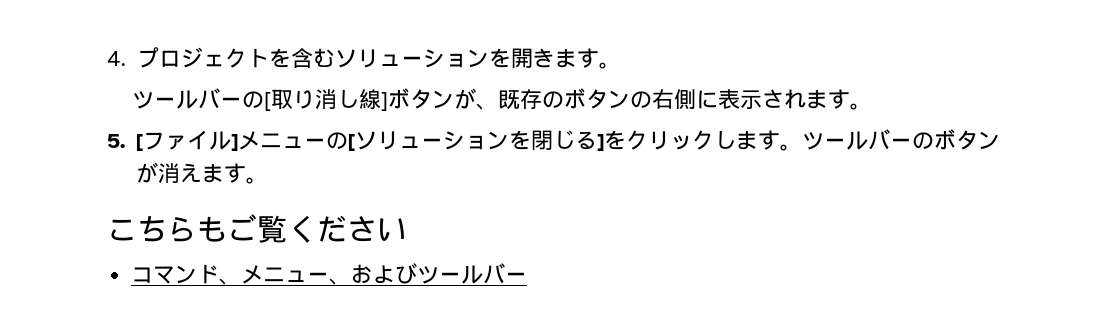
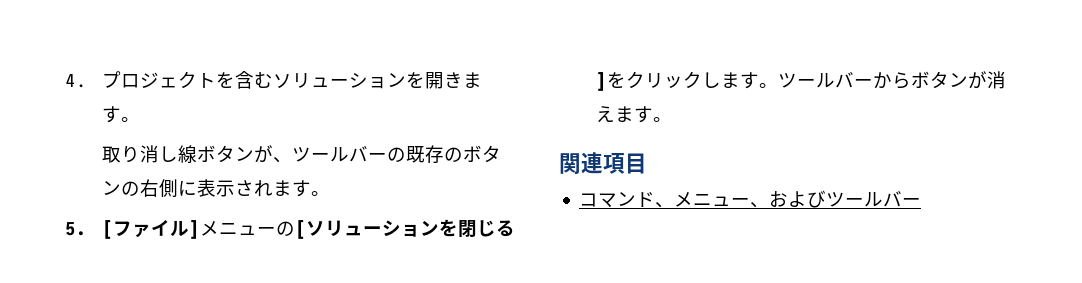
[131,88,498,111] ツールバーの[取り消し線]ボタンが、 -> [101,145,406,163] 取り消し線ボタンが、ツールバーの
[912,132,934,149] の -> [872,72,911,89] から
[107,214,407,243] こちらもご覧ください -> [559,152,647,174] 関連項目

